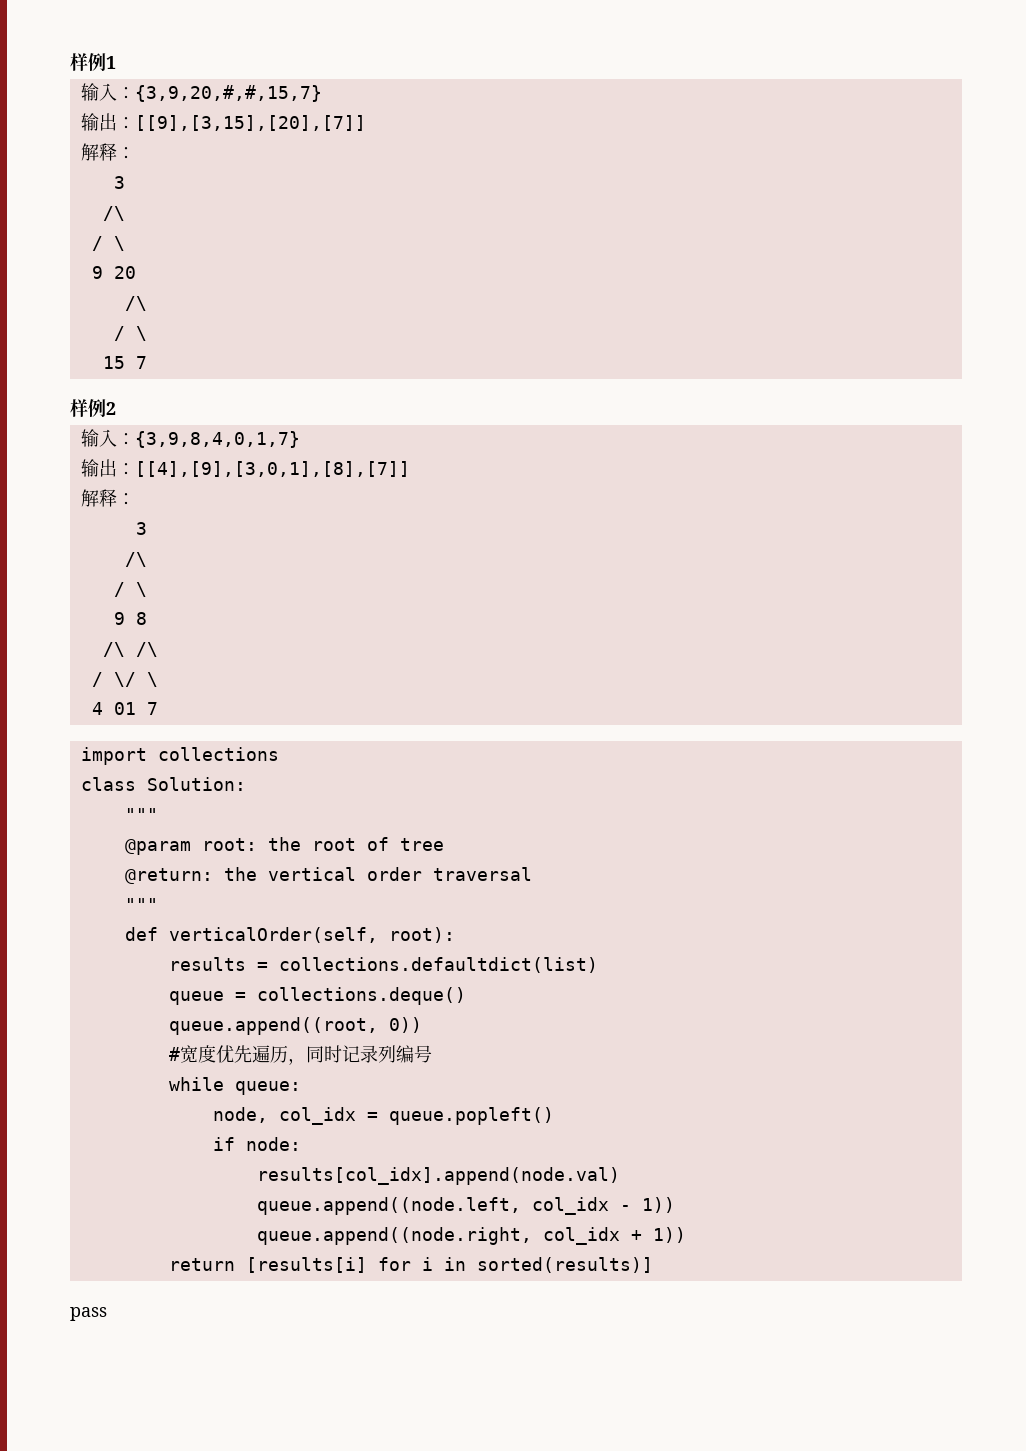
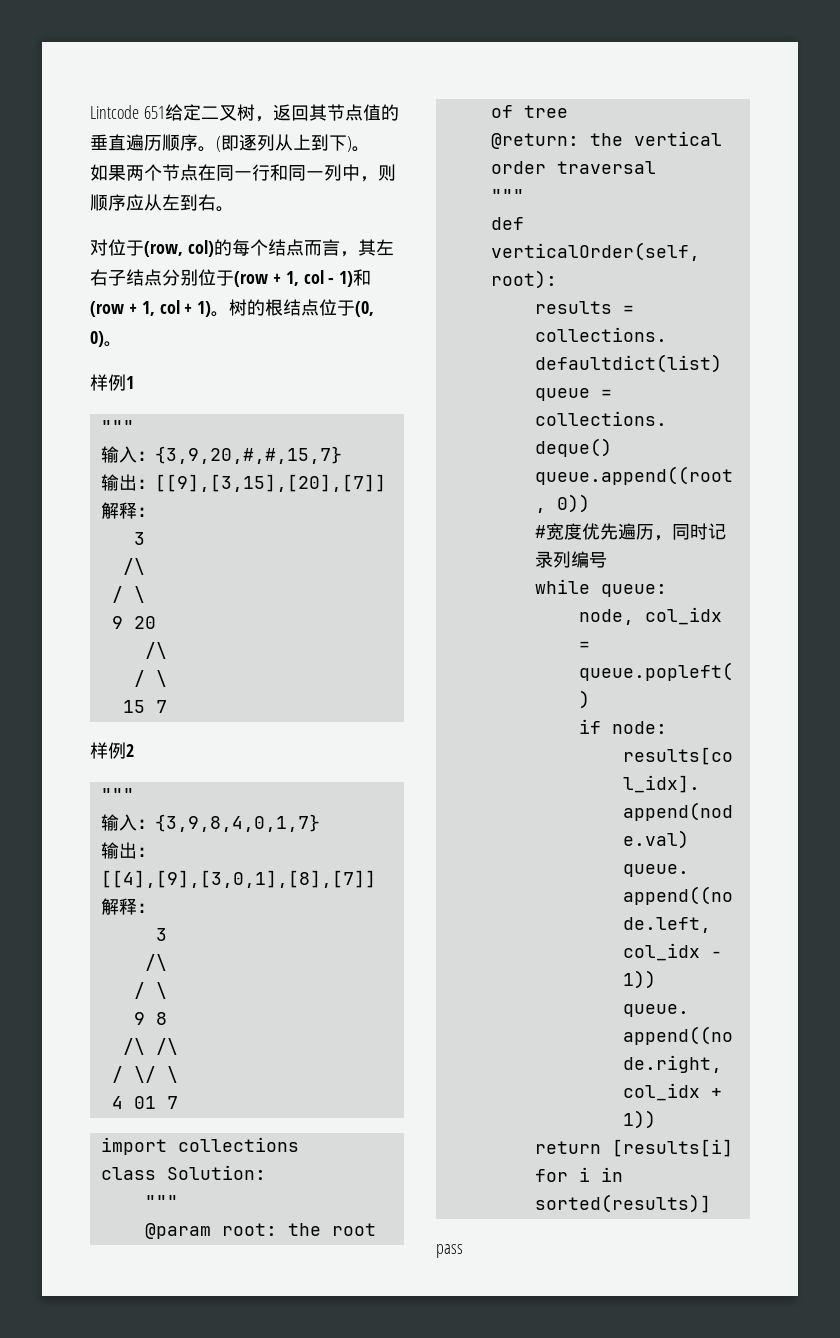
(70, 62) none -> [90,104,399,122] [90,134,370,152] [90,164,396,182] [90,194,234,212] [90,239,394,257] [90,269,372,287] [90,299,375,317] [90,331,122,347] Lintcode 651给定二叉树，返回其节点值的垂直遍历顺序。(即逐列从上到下)。 // 如果两个节点在同一行和同一列中，则顺序应从左到右。 // 对位于(row, col)的每个结点而言，其左右子结点分别位于(row + 1, col - 1)和(row + 1, col + 1)。树的根结点位于(0, 0)。 //
(116, 62) none -> [100,420,134,433] // """
(116, 408) none -> [100,788,134,801] // """

